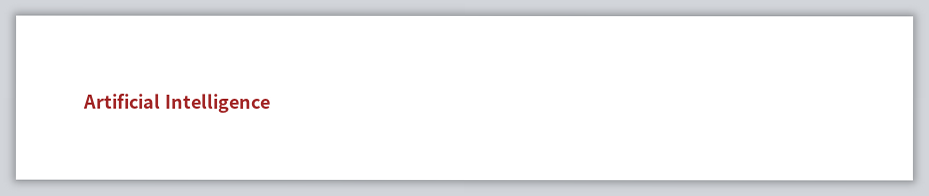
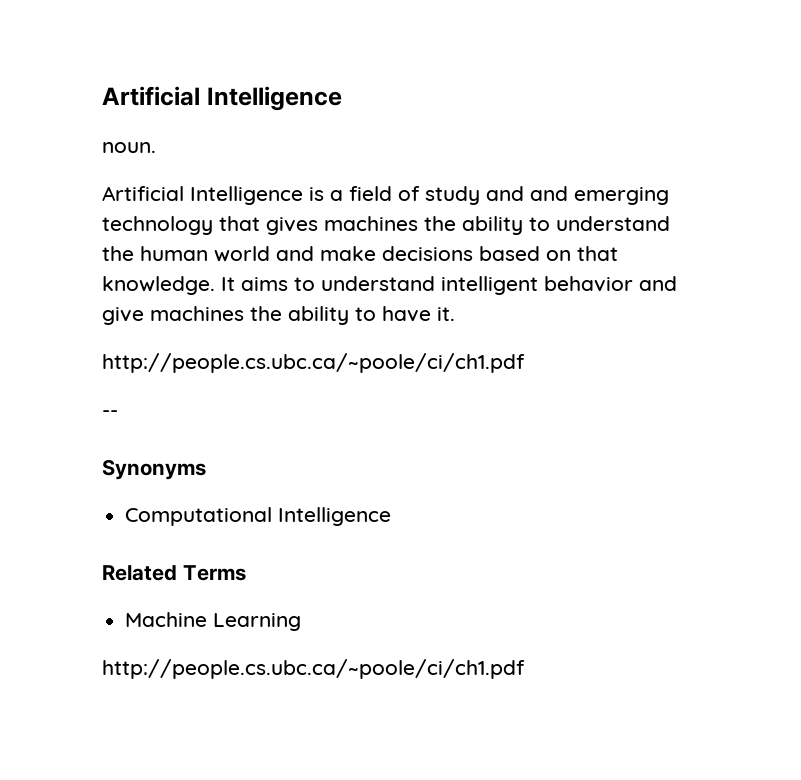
[82,93,271,113] Artificial Intelligence -> [102,86,342,111] [102,142,156,153] [102,186,669,205] [102,216,670,235] [102,246,618,262] [102,276,677,295] [102,306,455,325] [102,353,525,373] [102,410,118,417] [102,459,206,480] [125,507,392,526] [102,565,246,581] [125,612,302,631] [102,659,525,679] Artificial Intelligence // noun. // Artificial Intelligence is a field of study and and emerging technology that gives machines the ability to understand the human world and make decisions based on that knowledge. It aims to understand intelligent behavior and give machines the ability to have it. // http://people.cs.ubc.ca/~poole/ci/ch1.pdf // -- // Synonyms // Computational Intelligence // Related Terms // Machine Learning // http://people.cs.ubc.ca/~poole/ci/ch1.pdf

